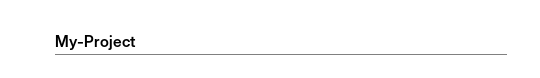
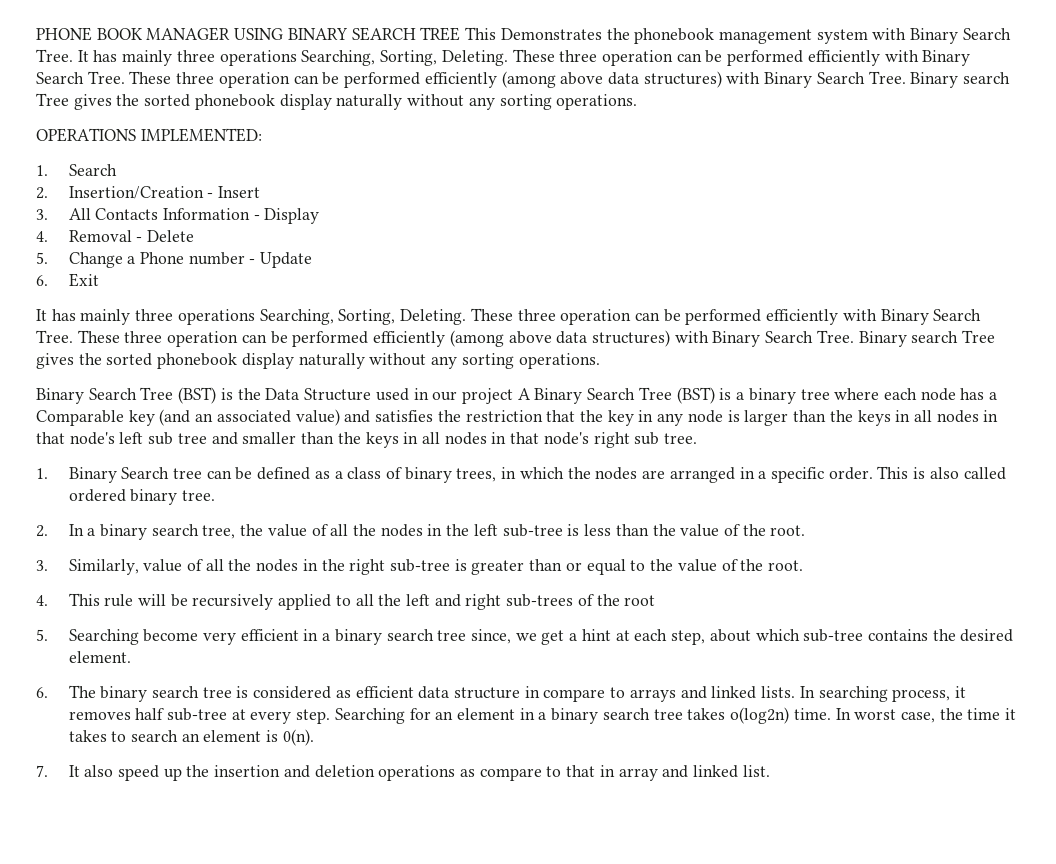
[55,35,136,50] My-Project -> [36,27,1011,44] [36,49,971,66] [36,71,1011,88] [36,93,638,110] [36,128,262,142] [36,164,117,176] [36,186,260,199] [36,208,320,224] [36,230,194,242] [36,252,313,268] [36,273,99,287] [36,308,982,325] [36,330,996,347] [36,353,600,369] [36,387,998,404] [36,409,999,426] [36,432,698,448] [36,466,1006,483] [68,489,215,505] [36,524,806,540] [36,559,804,575] [36,593,656,610] [36,629,1014,645] [68,651,131,663] [36,685,967,702] [68,707,1017,724] [68,729,314,746] [36,765,770,781] PHONE BOOK MANAGER USING BINARY SEARCH TREE This Demonstrates the phonebook management system with Binary Search Tree. It has mainly three operations Searching, Sorting, Deleting. These three operation can be performed efficiently with Binary Search Tree. These three operation can be performed efficiently (among above data structures) with Binary Search Tree. Binary search Tree gives the sorted phonebook display naturally without any sorting operations. // OPERATIONS IMPLEMENTED: // 1. Search // 2. Insertion/Creation - Insert // 3. All Contacts Information - Display // 4. Removal - Delete // 5. Change a Phone number - Update // 6. Exit // It has mainly three operations Searching, Sorting, Deleting. These three operation can be performed efficiently with Binary Search Tree. These three operation can be performed efficiently (among above data structures) with Binary Search Tree. Binary search Tree gives the sorted phonebook display naturally without any sorting operations. // Binary Search Tree (BST) is the Data Structure used in our project A Binary Search Tree (BST) is a binary tree where each node has a Comparable key (and an associated value) and satisfies the restriction that the key in any node is larger than the keys in all nodes in that node's left sub tree and smaller than the keys in all nodes in that node's right sub tree. // 1. Binary Search tree can be defined as a class of binary trees, in which the nodes are arranged in a specific order. This is also called ordered binary tree. // 2. In a binary search tree, the value of all the nodes in the left sub-tree is less than the value of the root. // 3. Similarly, value of all the nodes in the right sub-tree is greater than or equal to the value of the root. // 4. This rule will be recursively applied to all the left and right sub-trees of the root // 5. Searching become very efficient in a binary search tree since, we get a hint at each step, about which sub-tree contains the desired element. // 6. The binary search tree is considered as efficient data structure in compare to arrays and linked lists. In searching process, it removes half sub-tree at every step. Searching for an element in a binary search tree takes o(log2n) time. In worst case, the time it takes to search an element is 0(n). // 7. It also speed up the insertion and deletion operations as compare to that in array and linked list.

